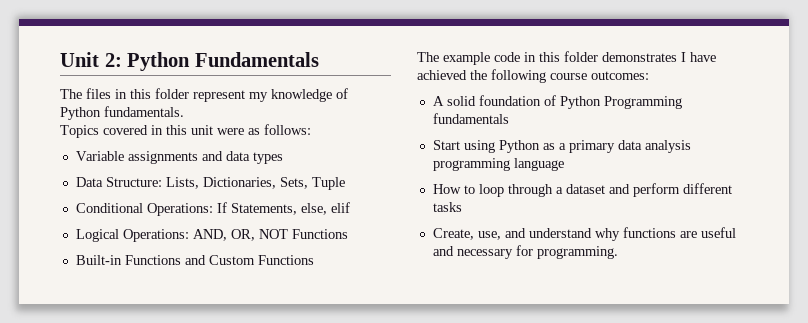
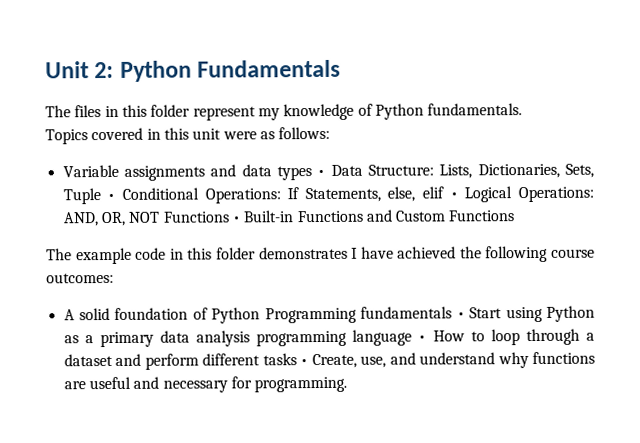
(283, 158) // -> [317,169,326,177] •
(345, 183) // -> [107,193,116,200] •
(350, 207) // -> [449,192,458,199] •
(348, 234) // -> [231,216,241,223] •
(509, 118) // -> [456,312,465,319] •
(564, 164) // -> [418,335,427,342] •
(462, 207) // -> [300,359,309,366] •

